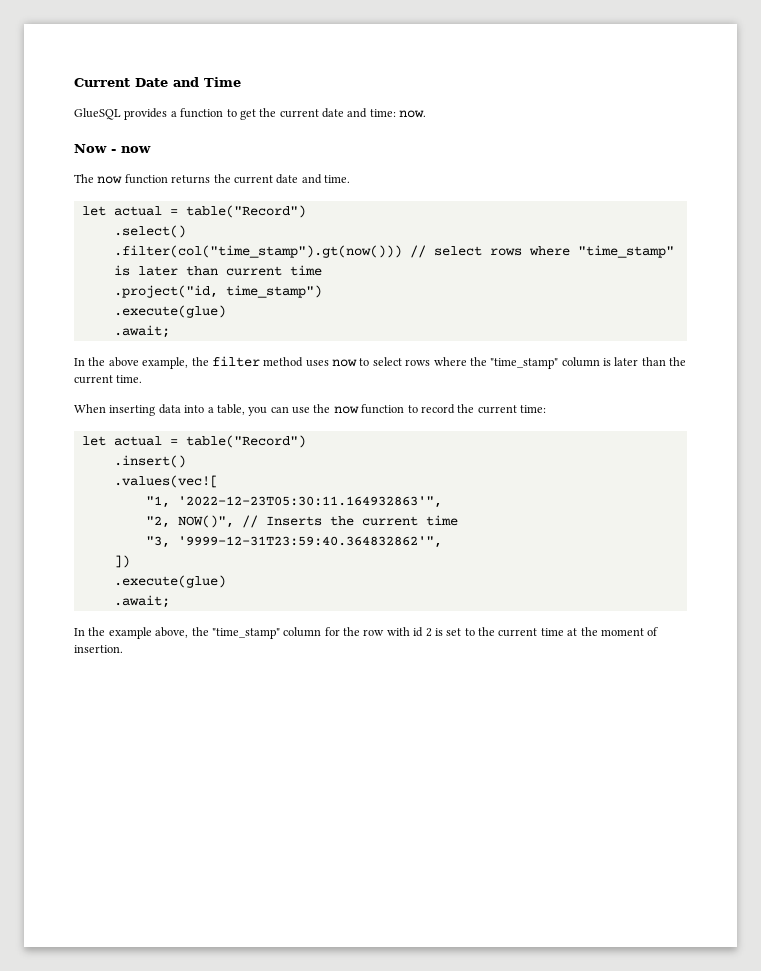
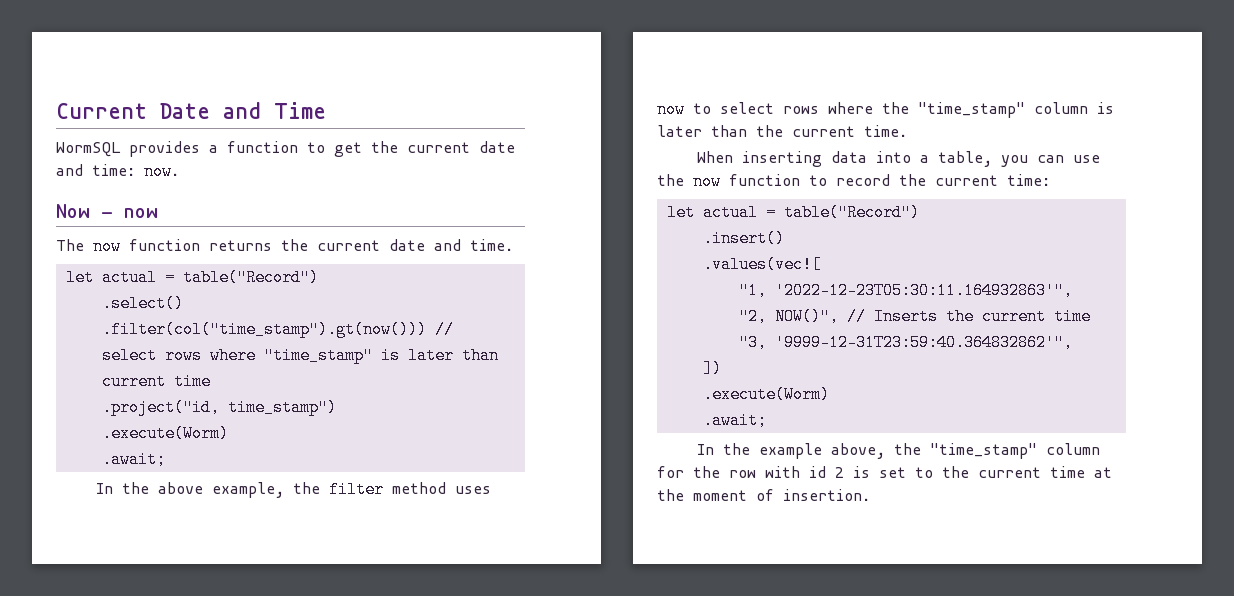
[74,108,121,120] GlueSQL -> [56,142,121,157] WormSQL
[113,305,226,318] .execute(glue) -> [101,425,229,442] .execute(Worm)
[113,575,226,588] .execute(glue) -> [702,386,830,403] .execute(Worm)

